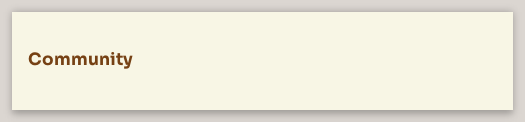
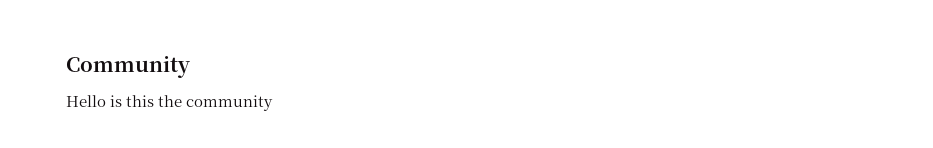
(133, 60) none -> [66,95,274,111] // Hello is this the community

